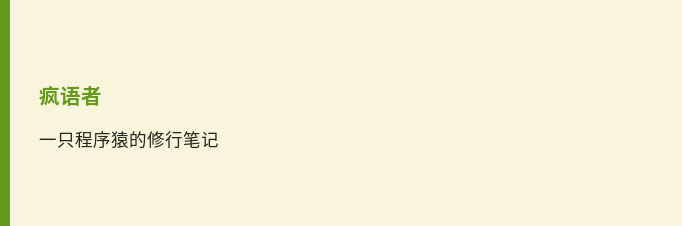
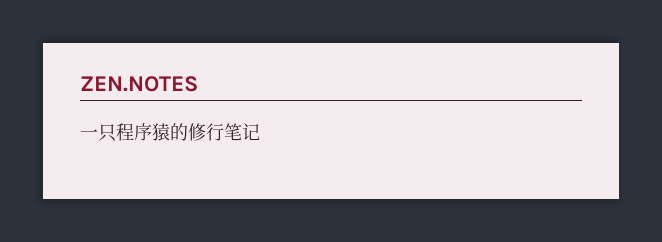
[39,85,102,106] 疯语者 -> [80,76,198,92] ZEN.NOTES

